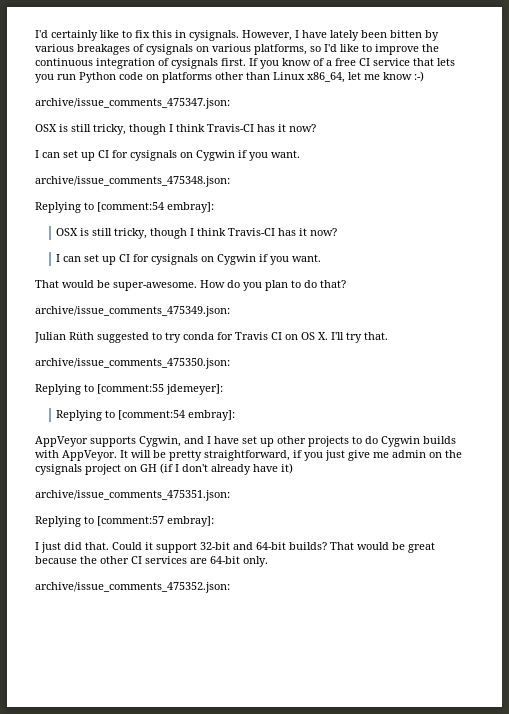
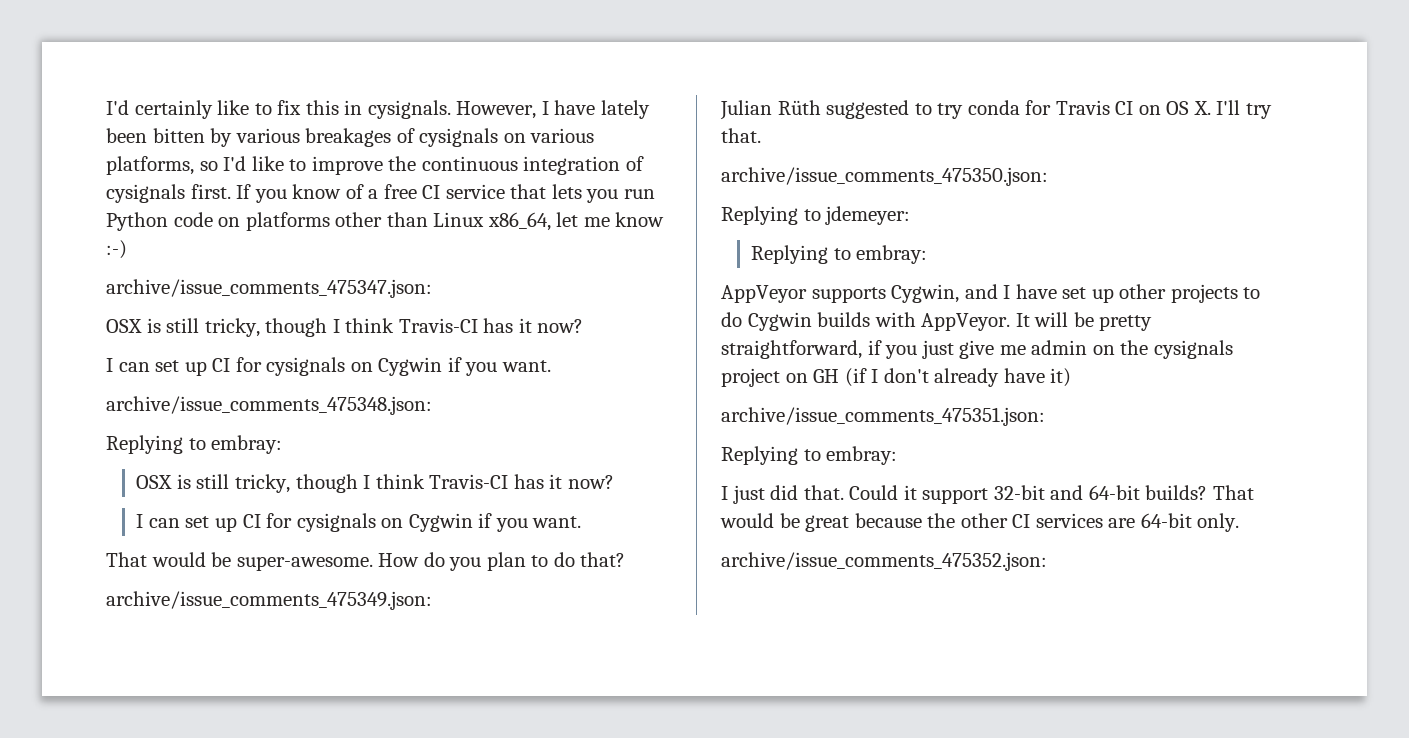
[97,202,214,213] [comment:54 embray]: -> [211,435,283,454] embray:
[97,384,223,395] [56,410,236,421] [comment:55 jdemeyer]: // Replying to [comment:54 embray]: -> [825,206,911,225] [751,245,928,264] jdemeyer: // Replying to embray:
[97,516,214,527] [comment:57 embray]: -> [826,446,898,465] embray:

